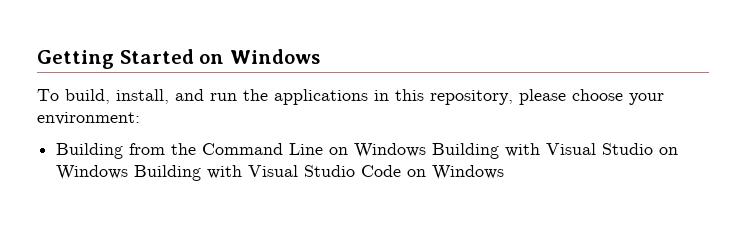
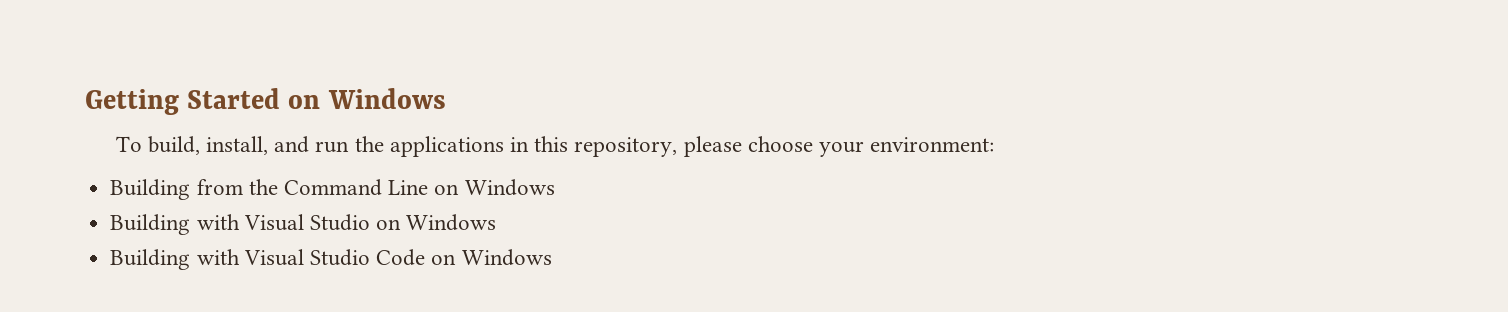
(427, 150) none -> (555, 187) //
(129, 172) none -> (497, 222) //

